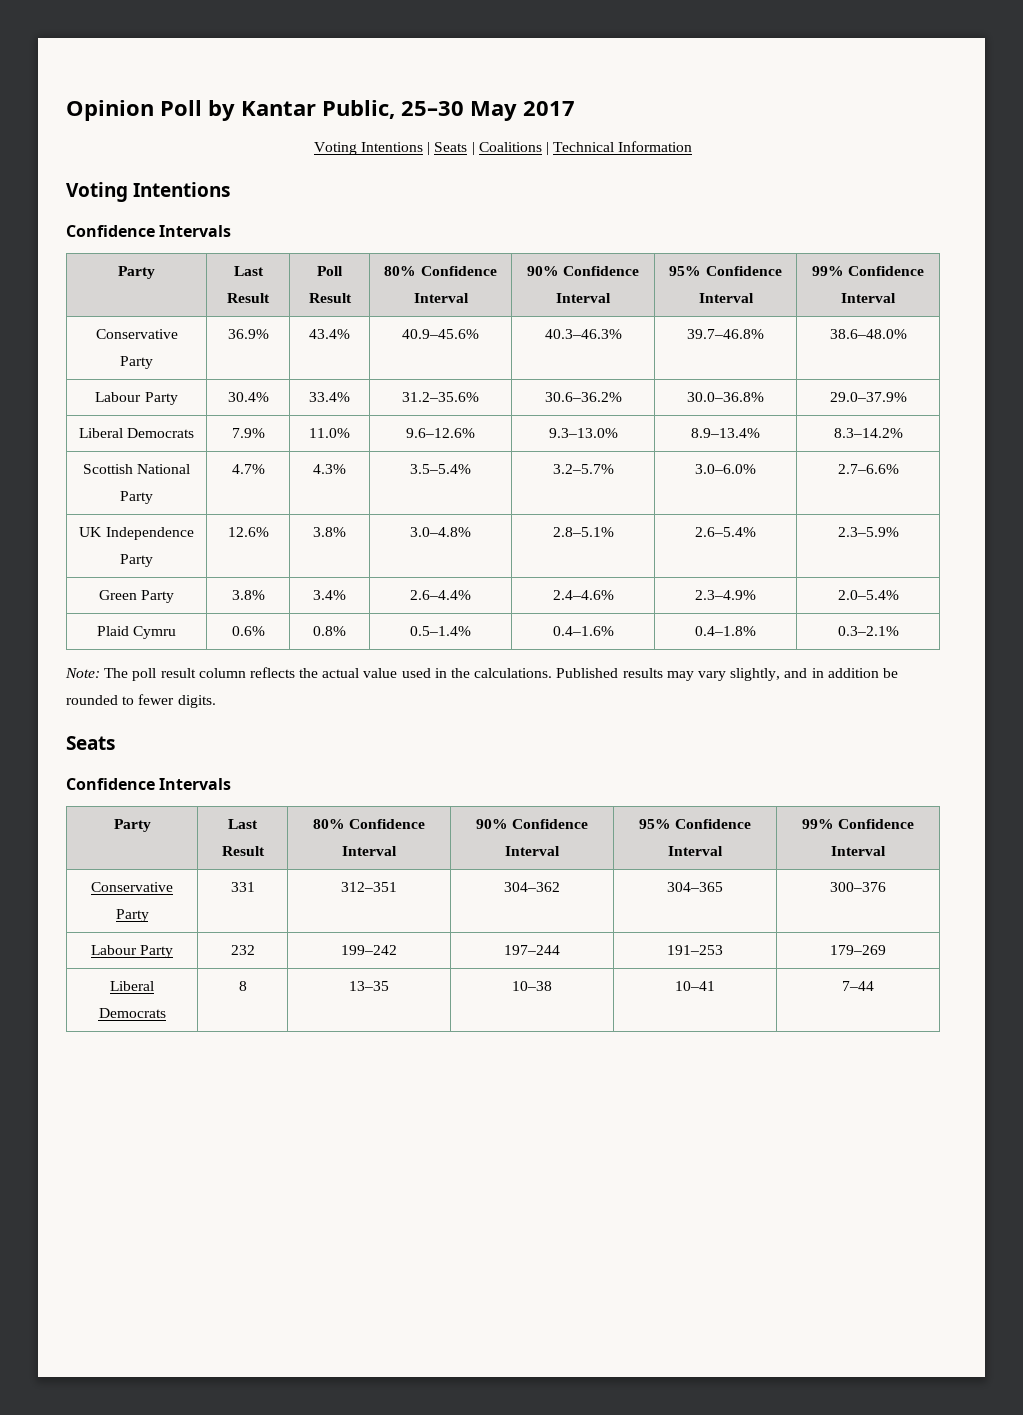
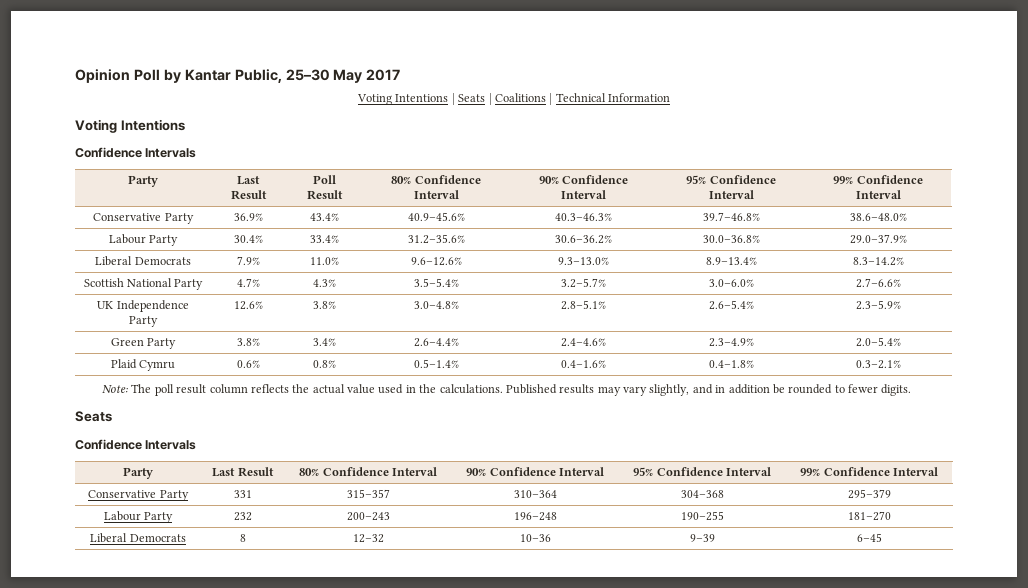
[341,882,397,892] [504,882,560,892] [667,882,723,892] [830,882,886,892] 312–351 | 304–362 | 304–365 | 300–376 -> [346,489,390,498] [513,490,557,498] [680,490,724,498] [847,489,891,499] 315–357 | 310–364 | 304–368 | 295–379
[341,945,397,955] [504,945,560,955] [667,945,723,955] [830,945,886,955] 199–242 | 197–244 | 191–253 | 179–269 -> [346,512,390,521] [513,512,557,521] [680,511,724,521] [847,511,891,521] 200–243 | 196–248 | 190–255 | 181–270
[349,981,389,991] [512,981,552,991] [675,981,715,991] [842,981,874,991] 13–35 | 10–38 | 10–41 | 7–44 -> [352,534,384,543] [519,534,551,542] [689,534,715,542] [856,533,882,542] 12–32 | 10–36 | 9–39 | 6–45

